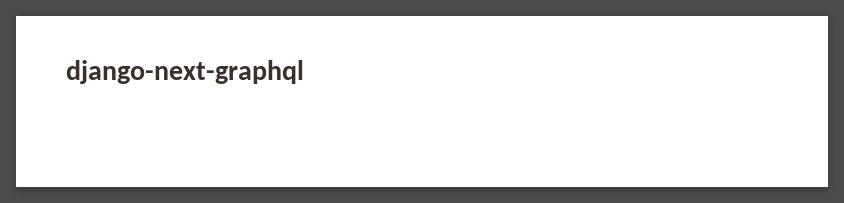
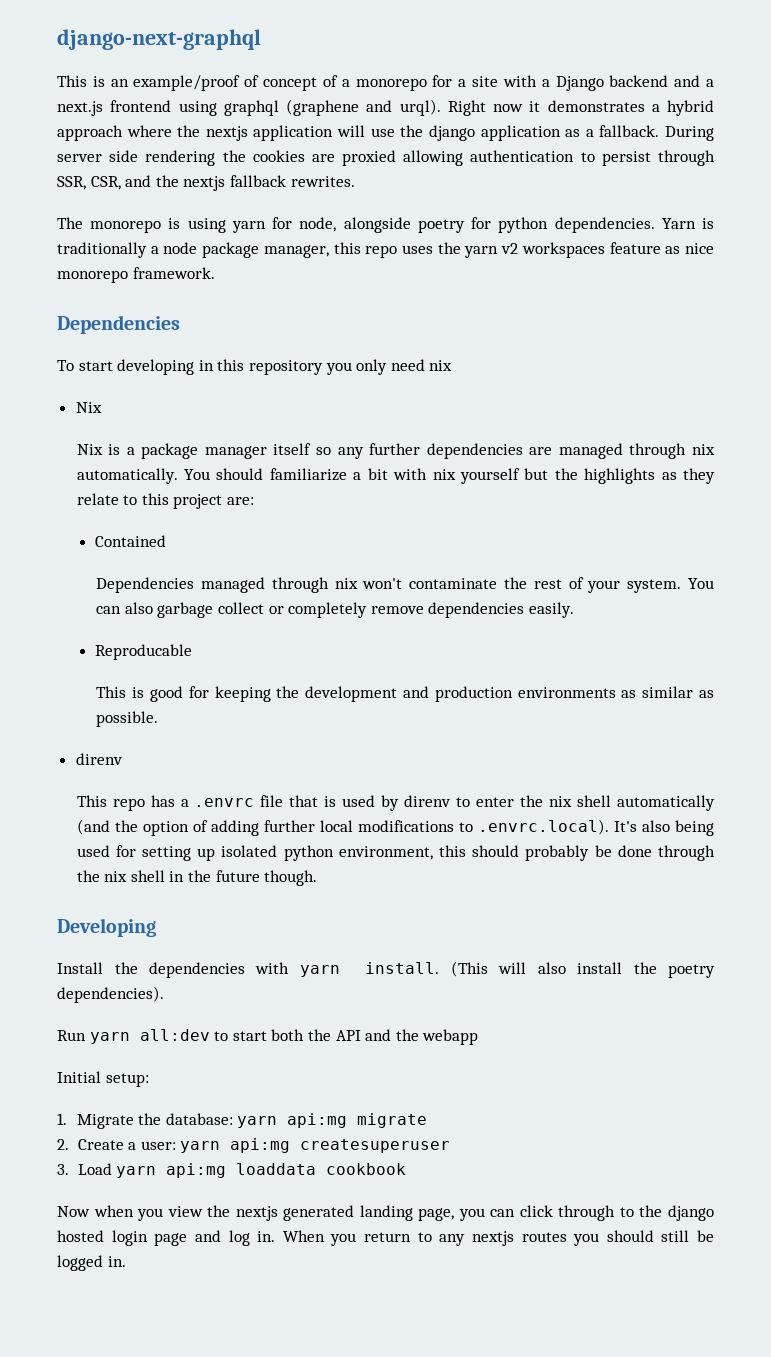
(304, 72) none -> [57,75,715,91] [57,99,714,116] [57,125,714,141] [57,150,715,166] [57,175,355,191] [57,217,714,233] [57,242,714,258] [57,267,215,283] [57,315,180,334] [57,359,453,375] [75,402,102,413] [76,443,715,459] [76,468,716,484] [76,493,254,509] [95,535,167,547] [96,577,714,593] [96,602,574,618] [95,644,193,660] [96,686,714,702] [96,711,159,727] [75,753,123,765] [76,795,715,811] [76,819,714,836] [76,845,716,861] [76,870,318,886] [57,918,156,937] [57,961,715,978] [57,986,164,1003] [57,1029,479,1045] [57,1071,149,1087] [57,1113,428,1129] [57,1138,451,1153] [57,1163,407,1178] [57,1205,714,1221] [57,1230,714,1246] [57,1255,126,1271] // This is an example/proof of concept of a monorepo for a site with a Django backend and a next.js frontend using graphql (graphene and urql). Right now it demonstrates a hybrid approach where the nextjs application will use the django application as a fallback. During server side rendering the cookies are proxied allowing authentication to persist through SSR, CSR, and the nextjs fallback rewrites. // The monorepo is using yarn for node, alongside poetry for python dependencies. Yarn is traditionally a node package manager, this repo uses the yarn v2 workspaces feature as nice monorepo framework. // Dependencies // To start developing in this repository you only need nix // Nix // Nix is a package manager itself so any further dependencies are managed through nix automatically. You should familiarize a bit with nix yourself but the highlights as they relate to this project are: // Contained // Dependencies managed through nix won't contaminate the rest of your system. You can also garbage collect or completely remove dependencies easily. // Reproducable // This is good for keeping the development and production environments as similar as possible. // direnv // This repo has a .envrc file that is used by direnv to enter the nix shell automatically (and the option of adding further local modifications to .envrc.local). It's also being used for setting up isolated python environment, this should probably be done through the nix shell in the future though. // Developing // Install the dependencies with yarn install. (This will also install the poetry dependencies). // Run yarn all:dev to start both the API and the webapp // Initial setup: // 1. Migrate the database: yarn api:mg migrate // 2. Create a user: yarn api:mg createsuperuser // 3. Load yarn api:mg loaddata cookbook // Now when you view the nextjs generated landing page, you can click through to the django hosted login page and log in. When you return to any nextjs routes you should still be logged in.

